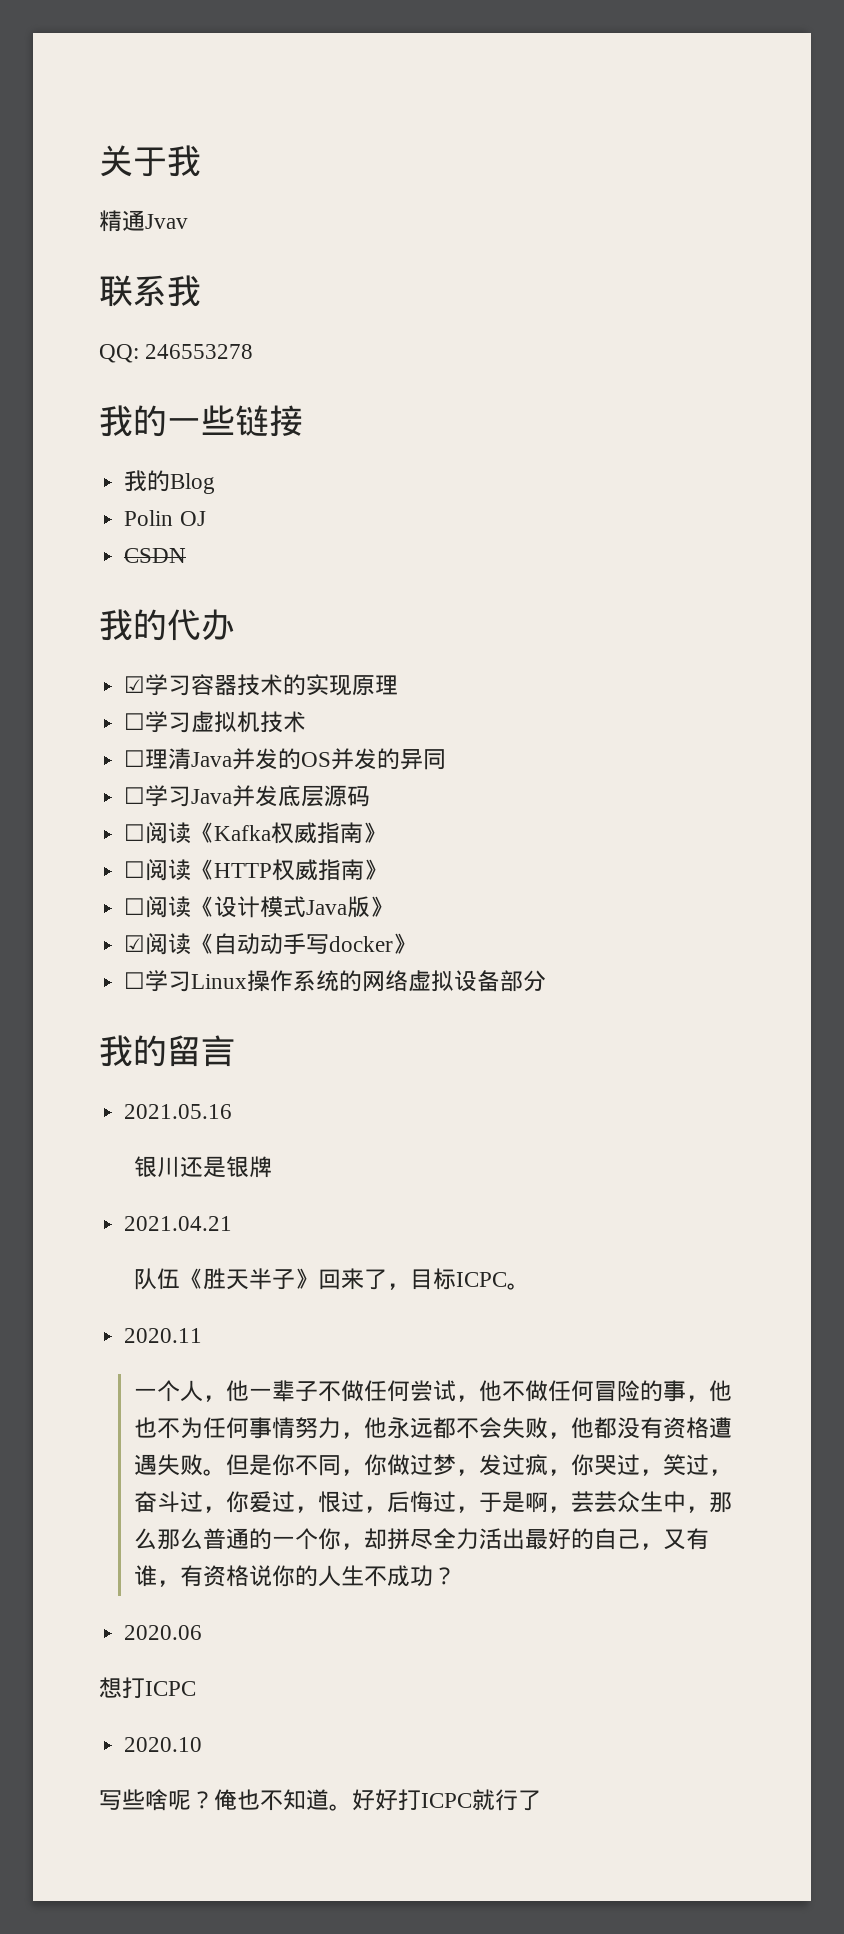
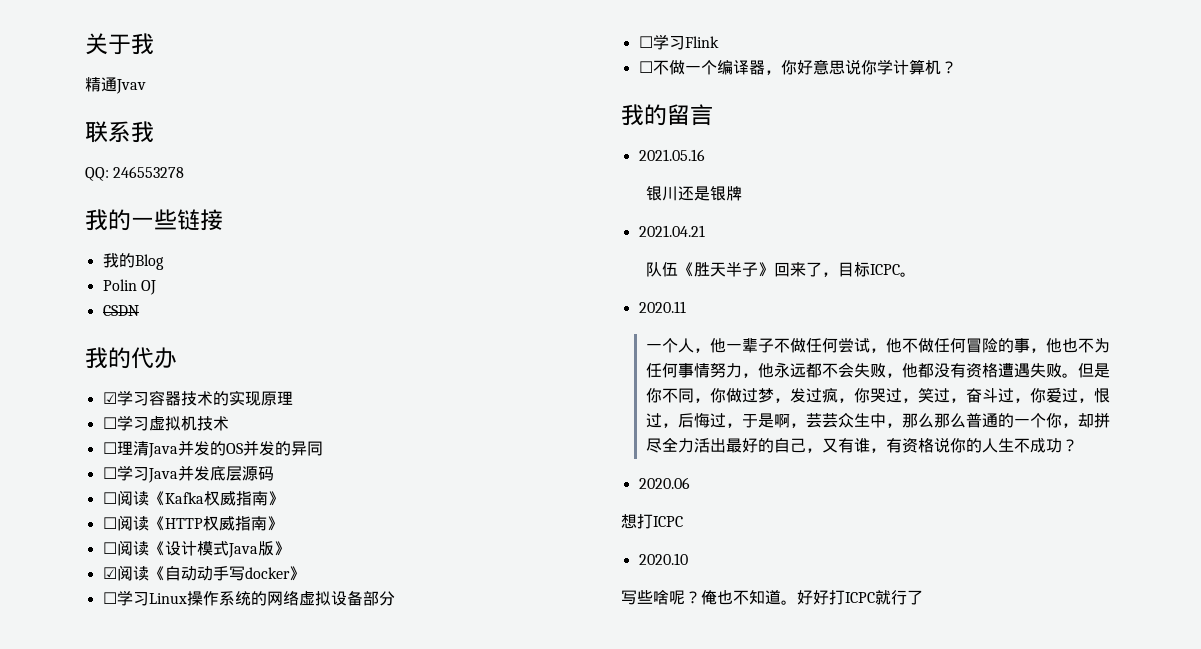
(547, 981) none -> [638,34,719,50] [638,59,957,75] // ☐学习Flink // ☐不做一个编译器，你好意思说你学计算机？

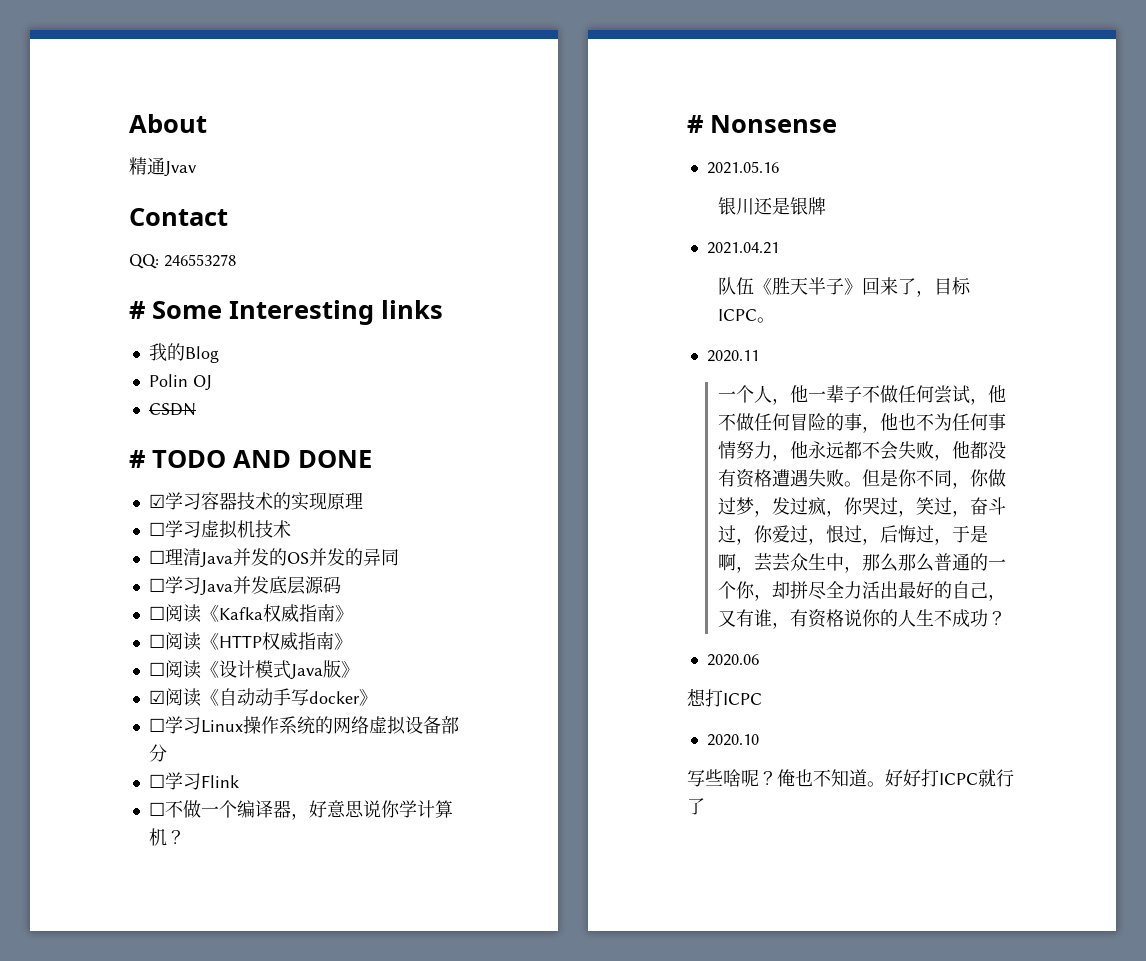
[85,33,154,55] 关于我 -> [129,114,207,133] About
[85,121,154,143] 联系我 -> [129,208,228,226] Contact
[85,209,223,231] 我的一些链接 -> [129,300,443,325] # Some Interesting links
[85,347,177,369] 我的代办 -> [129,450,372,468] # TODO AND DONE
[780,60,797,75] 你 -> (309, 816) none
[621,104,713,126] 我的留言 -> [687,115,837,133] # Nonsense

